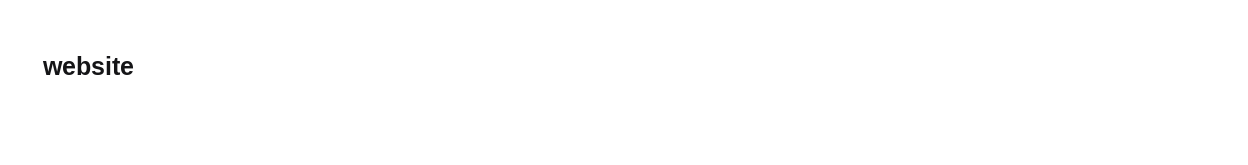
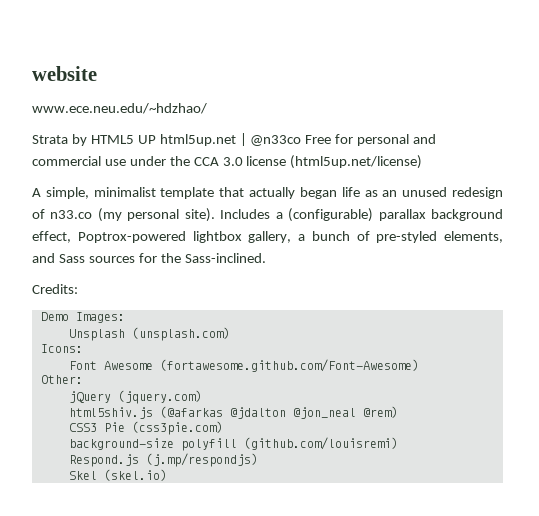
(134, 65) none -> [32,103,207,114] [32,133,437,146] [32,155,423,169] [32,187,503,199] [32,208,504,222] [32,231,503,243] [32,253,266,263] [32,284,78,294] [40,312,125,323] [68,327,230,341] [40,344,83,353] [68,359,419,372] [40,375,83,384] [68,390,202,404] [68,406,398,419] [68,421,223,435] [68,437,398,451] [68,453,258,467] [68,469,167,481] // www.ece.neu.edu/~hdzhao/ // Strata by HTML5 UP html5up.net | @n33co Free for personal and commercial use under the CCA 3.0 license (html5up.net/license) // A simple, minimalist template that actually began life as an unused redesign of n33.co (my personal site). Includes a (configurable) parallax background effect, Poptrox-powered lightbox gallery, a bunch of pre-styled elements, and Sass sources for the Sass-inclined. // Credits: // Demo Images: // Unsplash (unsplash.com) // Icons: // Font Awesome (fortawesome.github.com/Font-Awesome) // Other: // jQuery (jquery.com) // html5shiv.js (@afarkas @jdalton @jon_neal @rem) // CSS3 Pie (css3pie.com) // background-size polyfill (github.com/louisremi) // Respond.js (j.mp/respondjs) // Skel (skel.io)

